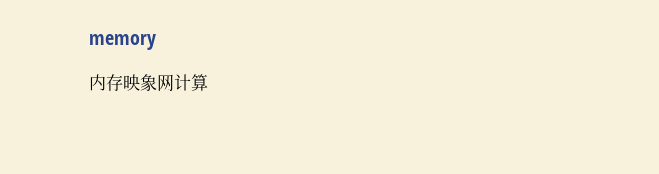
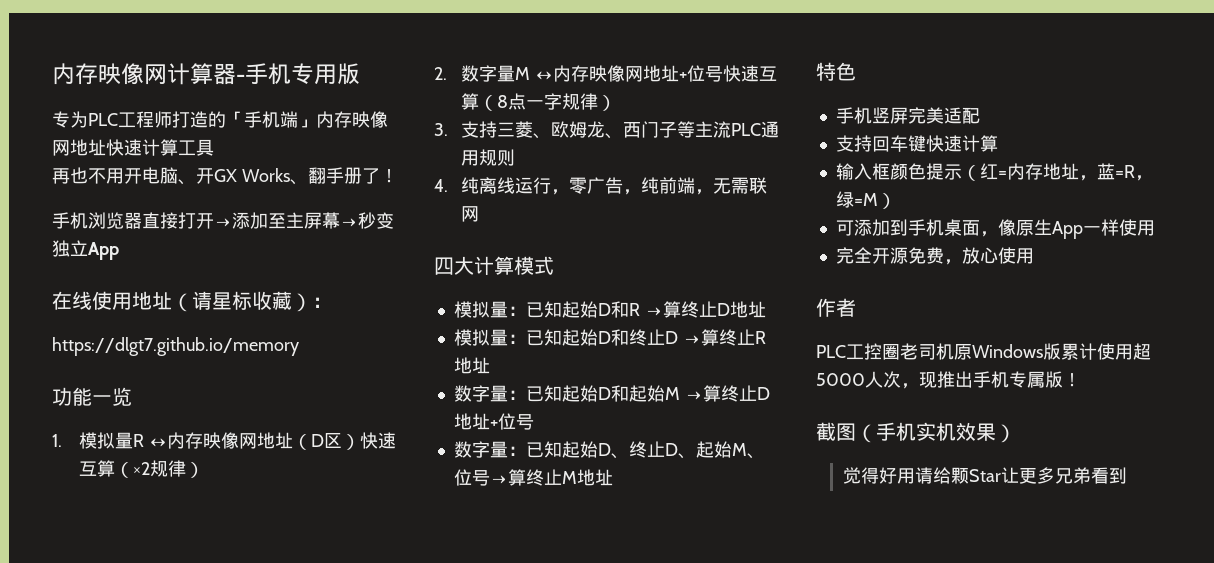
[89,34,156,50] [89,74,208,92] memory // 内存映象网计算 -> [52,63,360,85] [52,111,388,128] [52,139,214,156] [52,167,398,185] [52,212,394,229] [52,240,119,260] [52,291,332,312] [52,337,299,356] [52,387,132,406] [52,432,396,450] [78,460,204,478] [434,65,777,82] [460,93,616,111] [434,121,779,139] [460,149,515,166] [434,177,767,195] [460,206,479,222] [434,256,554,275] [453,301,766,318] [453,329,766,346] [453,357,490,374] [453,385,770,402] [453,413,534,430] [453,441,765,459] [453,469,613,486] [816,62,856,81] [835,107,980,124] [835,135,998,152] [835,163,1153,181] [835,191,896,209] [835,219,1155,239] [835,247,1034,265] [816,298,856,317] [816,343,1151,360] [816,371,1081,389] [816,422,1016,443] [842,467,1127,484] 内存映像网计算器-手机专用版 // 专为PLC工程师打造的「手机端」内存映像网地址快速计算工具 // 再也不用开电脑、开GX Works、翻手册了！ // 手机浏览器直接打开→添加至主屏幕→秒变独立App // 在线使用地址（请星标收藏）： // https://dlgt7.github.io/memory // 功能一览 // 1.模拟量R ↔内存映像网地址（D区）快速互算（×2规律） // 2.数字量M ↔内存映像网地址+位号快速互算（8点一字规律） // 3.支持三菱、欧姆龙、西门子等主流PLC通用规则 // 4.纯离线运行，零广告，纯前端，无需联网 // 四大计算模式 // 模拟量：已知起始D和R →算终止D地址 // 模拟量：已知起始D和终止D →算终止R地址 // 数字量：已知起始D和起始M →算终止D地址+位号 // 数字量：已知起始D、终止D、起始M、位号→算终止M地址 // 特色 // 手机竖屏完美适配 // 支持回车键快速计算 // 输入框颜色提示（红=内存地址，蓝=R，绿=M） // 可添加到手机桌面，像原生App一样使用 // 完全开源免费，放心使用 // 作者 // PLC工控圈老司机原Windows版累计使用超5000人次，现推出手机专属版！ // 截图（手机实机效果） // 觉得好用请给颗Star让更多兄弟看到

